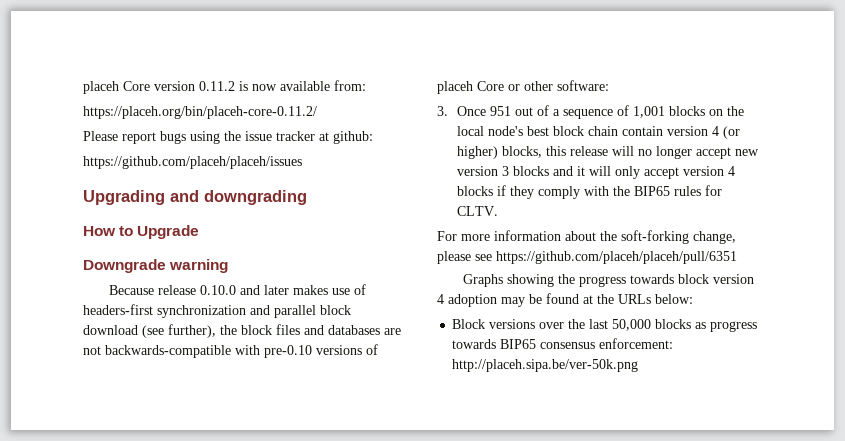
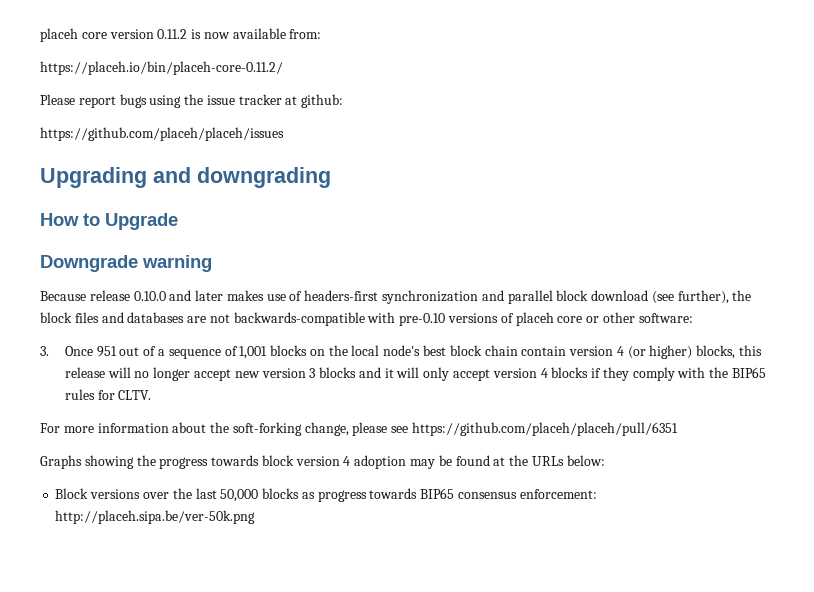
[83,81,150,94] placeh Core -> [40,28,107,42] placeh core
[83,106,317,119] https://placeh.org/bin/placeh-core-0.11.2/ -> [40,61,283,75] https://placeh.io/bin/placeh-core-0.11.2/
[477,81,504,91] Core -> [557,316,583,323] core

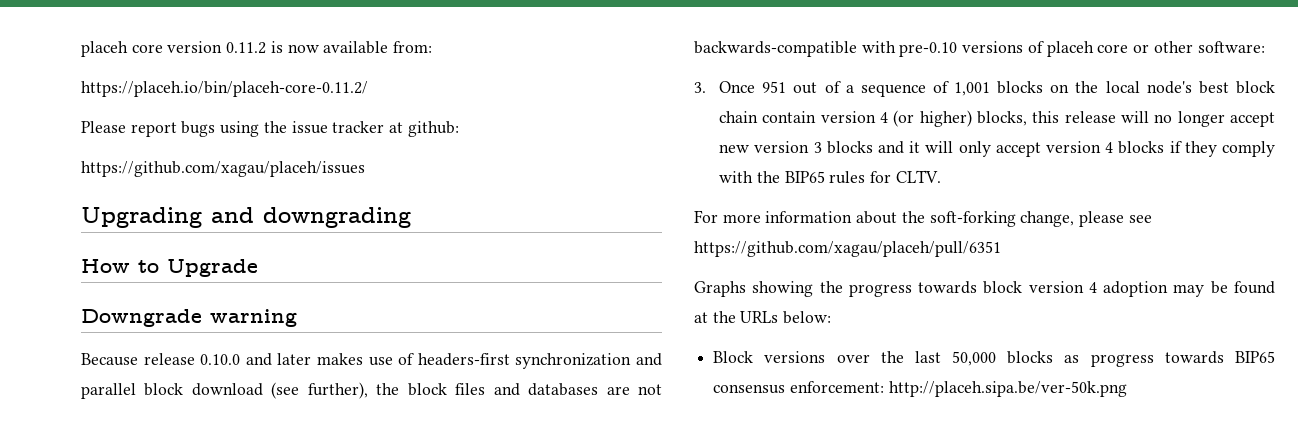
[40,127,284,141] https://github.com/placeh/placeh/issues -> [81,161,365,177] https://github.com/xagau/placeh/issues
[412,422,679,436] https://github.com/placeh/placeh/pull/6351 -> [694,241,1001,257] https://github.com/xagau/placeh/pull/6351

